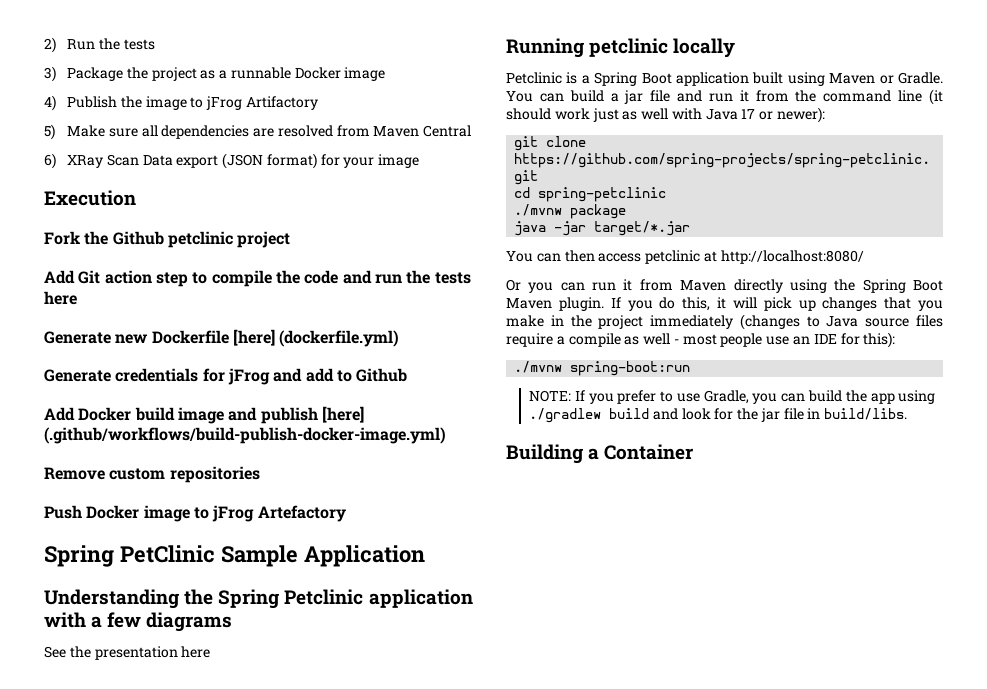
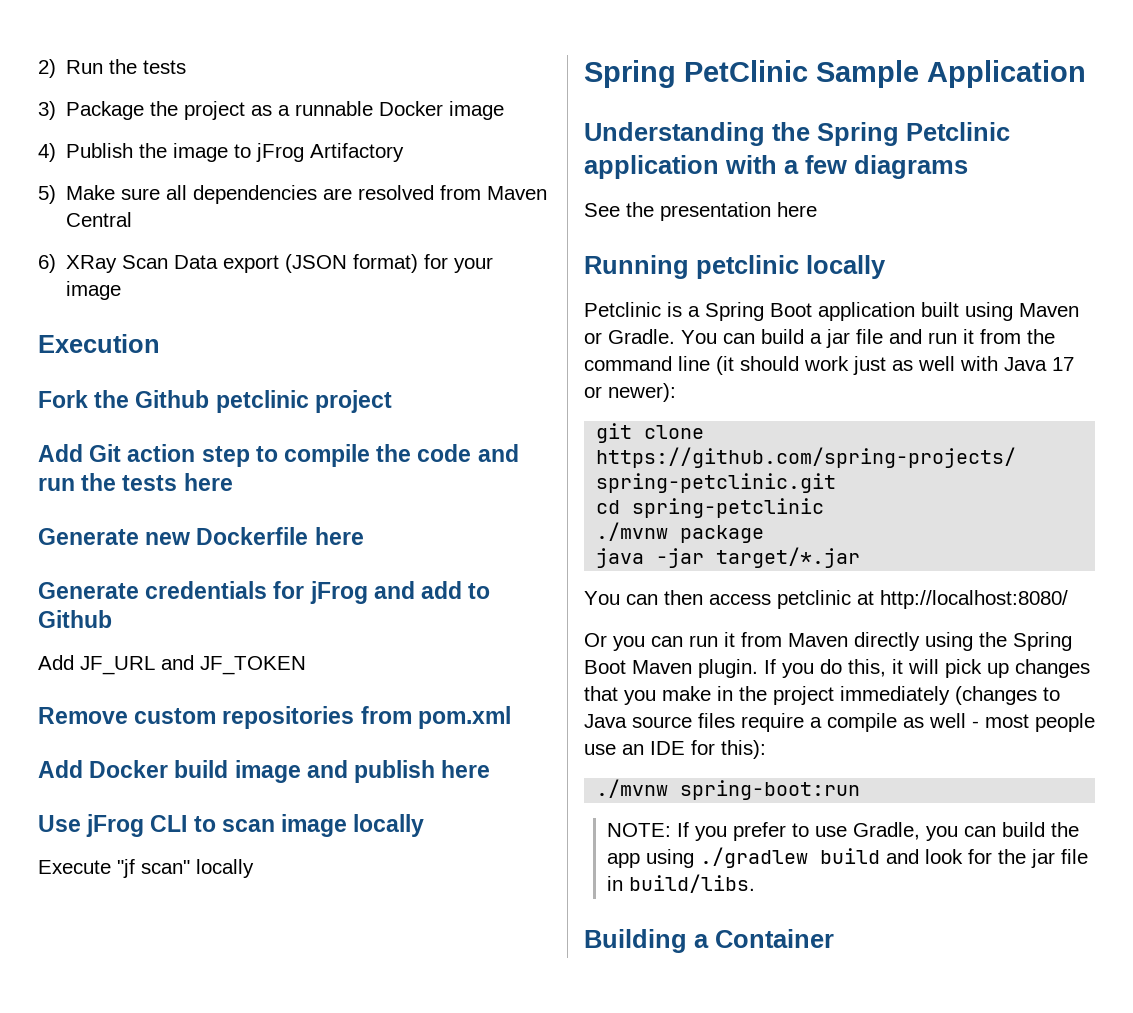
[232,329,400,347] [here] (dockerfile.yml) -> [314,527,364,545] here
(408, 375) none -> [38,655,306,675] [38,706,511,729] // Add JF_URL and JF_TOKEN // Remove custom repositories from pom.xml
[321,406,364,423] [44,427,446,444] [44,466,260,483] [44,505,346,522] [here] (.github/workflows/build-publish-docker-image.yml) // Remove custom repositories // Push Docker image to jFrog Artefactory -> [441,760,491,778] [38,814,425,837] [38,859,254,878] here // Use jFrog CLI to scan image locally // Execute "jf scan" locally

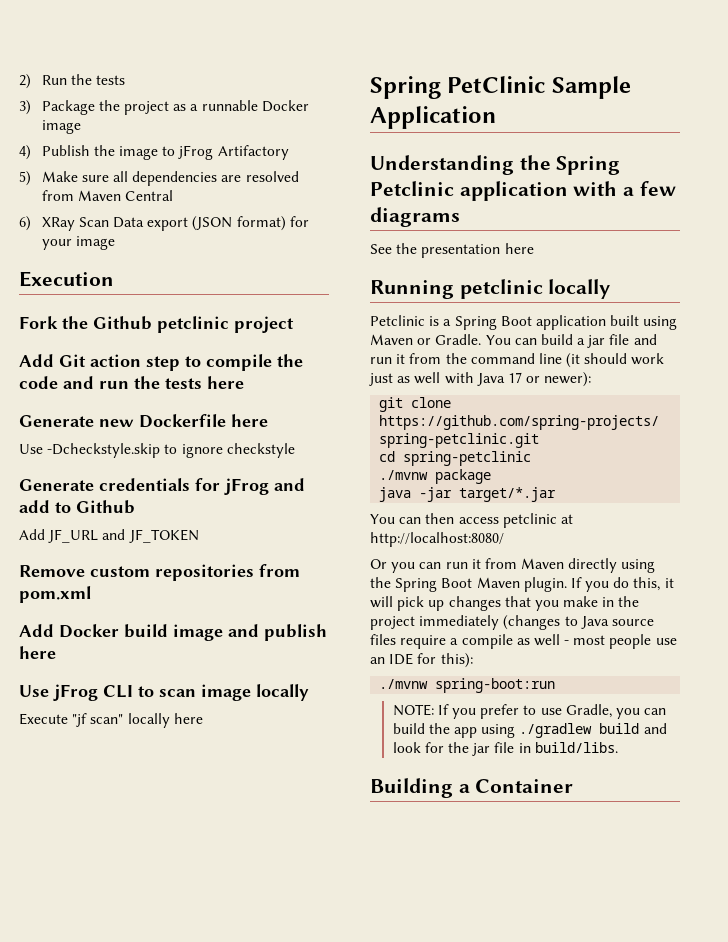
(364, 536) none -> [19,443,295,458] // Use -Dcheckstyle.skip to ignore checkstyle
(254, 868) none -> [173,713,203,724] here

